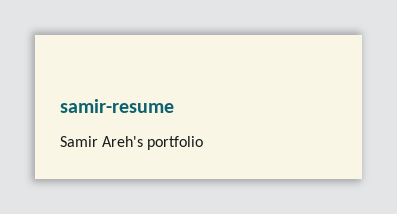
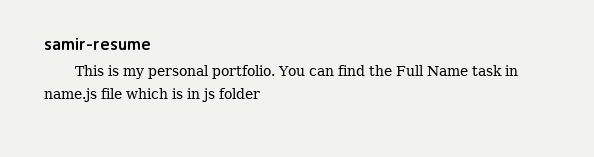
[60,136,204,150] Samir Areh's portfolio -> [74,65,518,79] [44,88,260,102] This is my personal portfolio. You can find the Full Name task in name.js file which is in js folder

